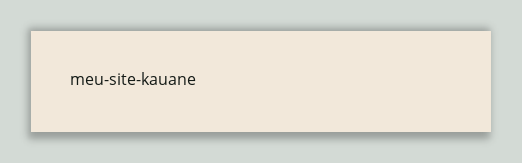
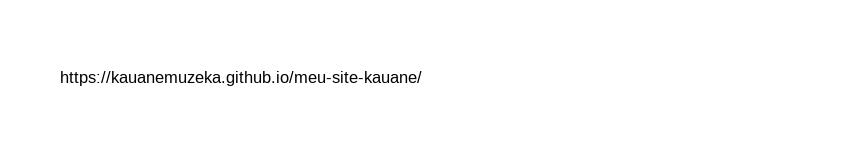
[70,72,196,85] meu-site-kauane -> [60,71,422,86] https://kauanemuzeka.github.io/meu-site-kauane/

